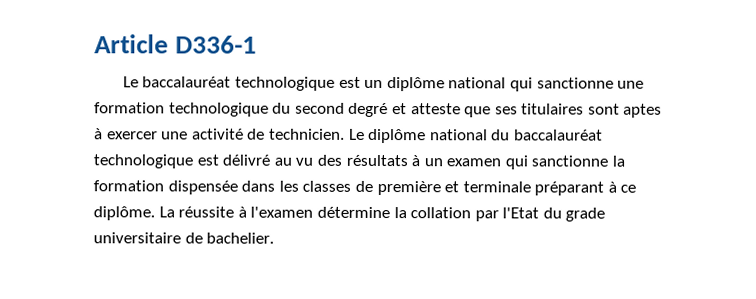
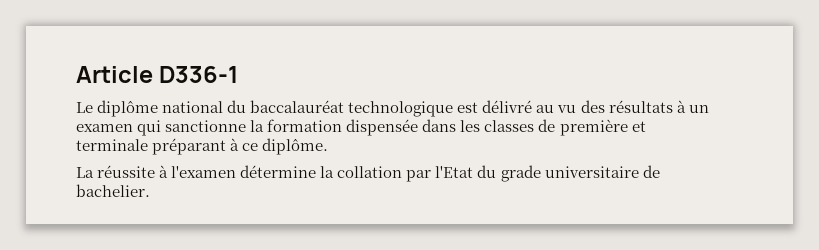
[142,76,645,92] [94,102,663,118] [94,128,365,140] baccalauréat technologique est un diplôme national qui sanctionne une formation technologique du second degré et atteste que ses titulaires sont aptes à exercer une activité de technicien. Le -> (93, 107) none
(155, 213) none -> (329, 146) //

